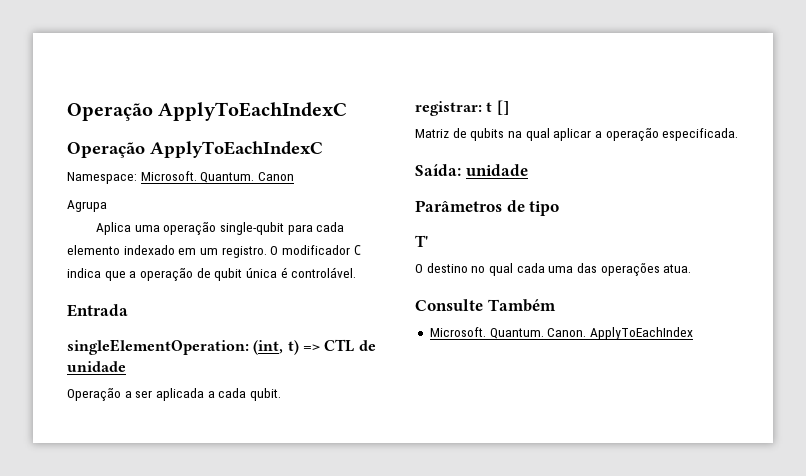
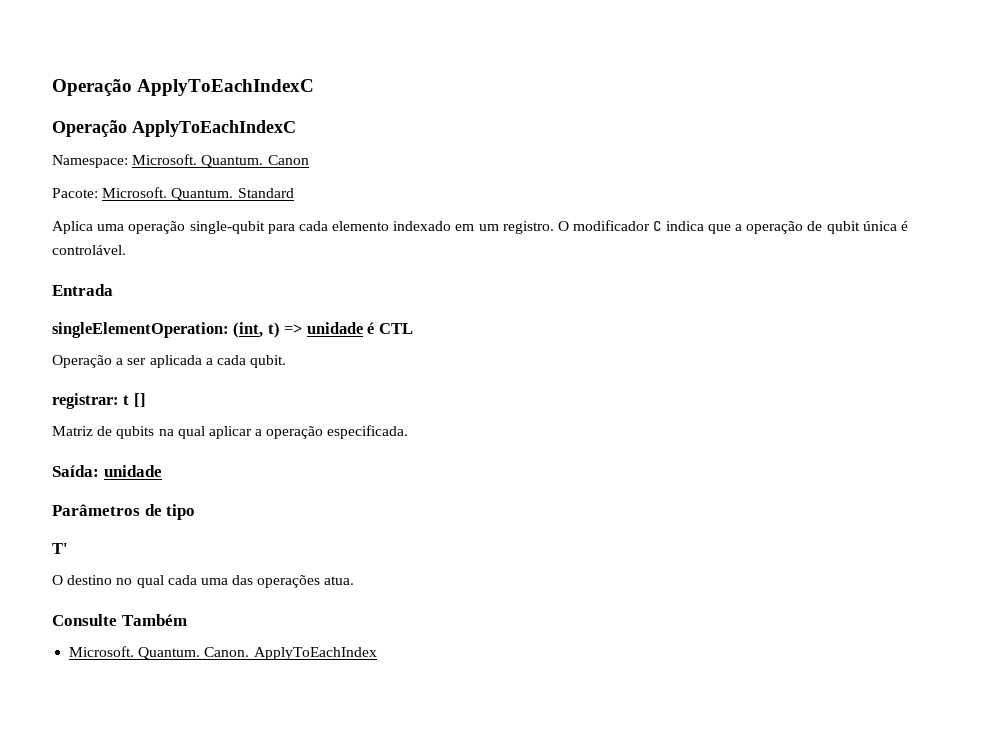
[67,200,107,212] Agrupa -> [52,187,294,201] Pacote: Microsoft. Quantum. Standard
(320, 347) none -> [306,322,375,334] unidade é
[358,340,376,351] [67,361,126,372] de unidade -> (413, 328) none

